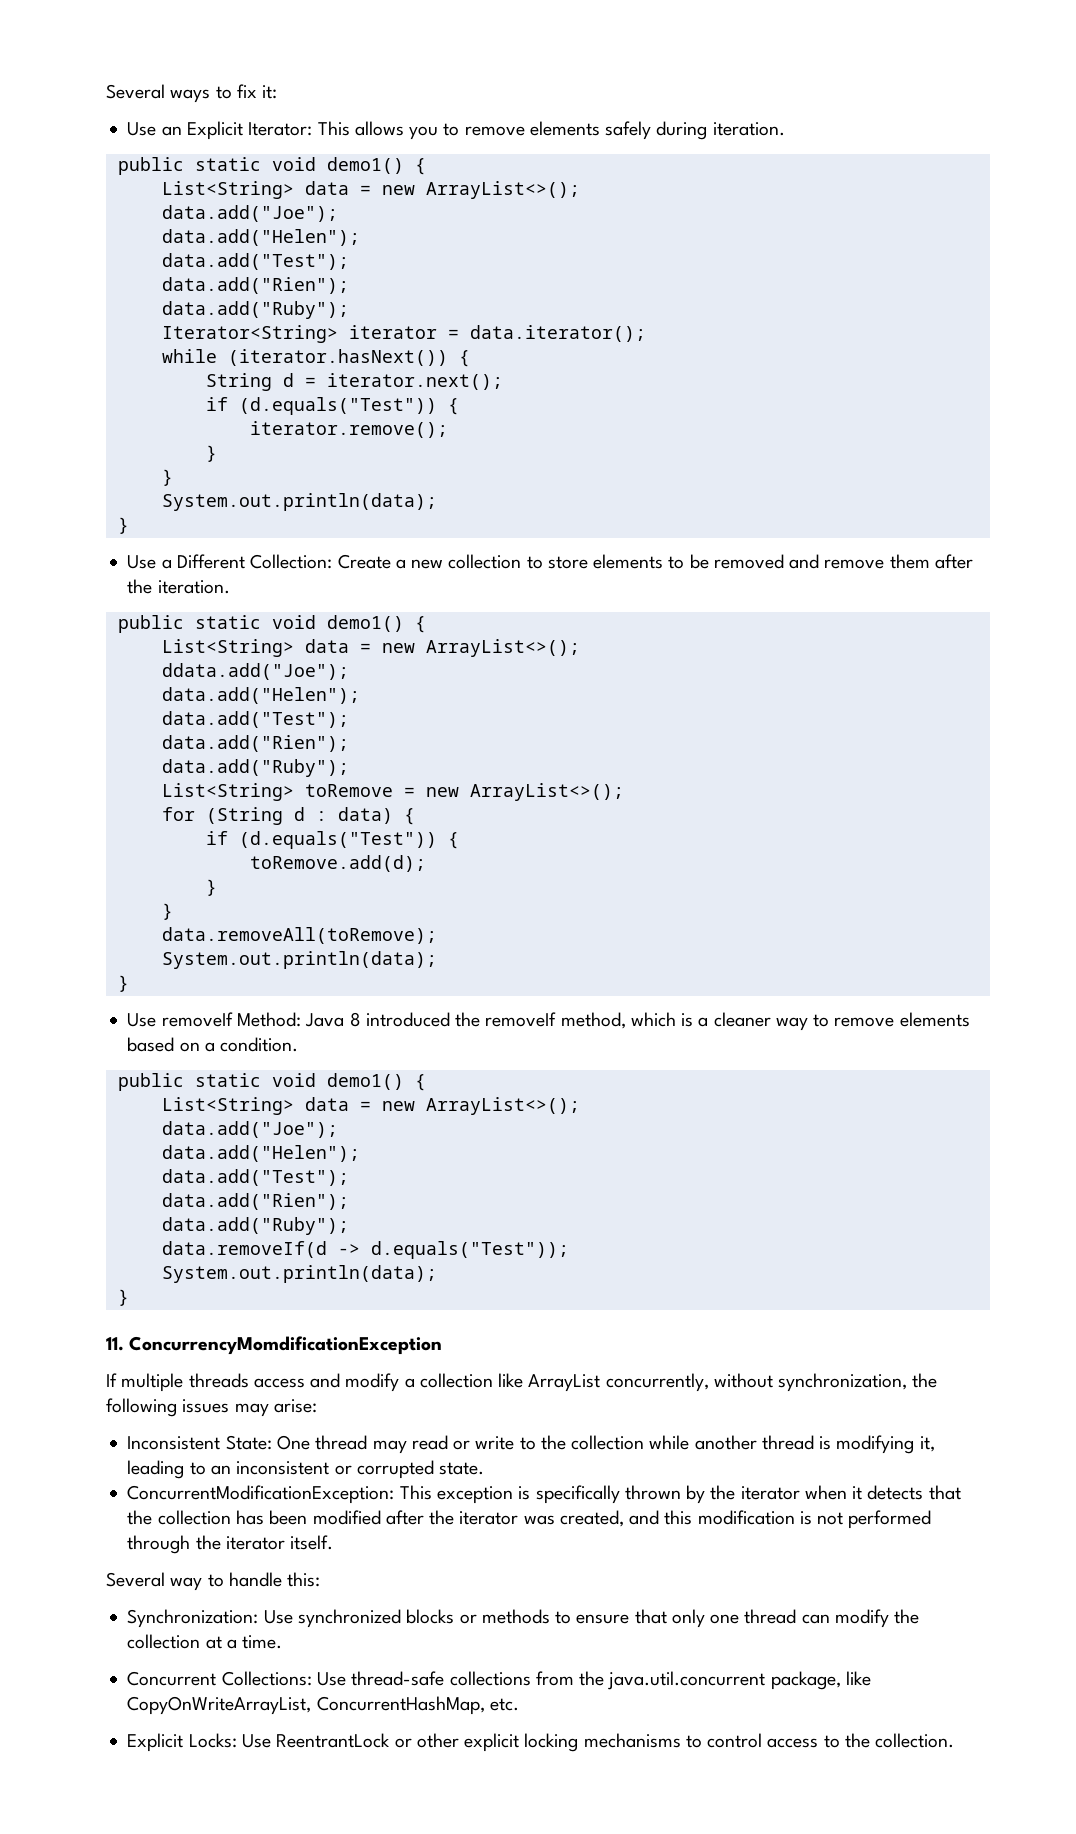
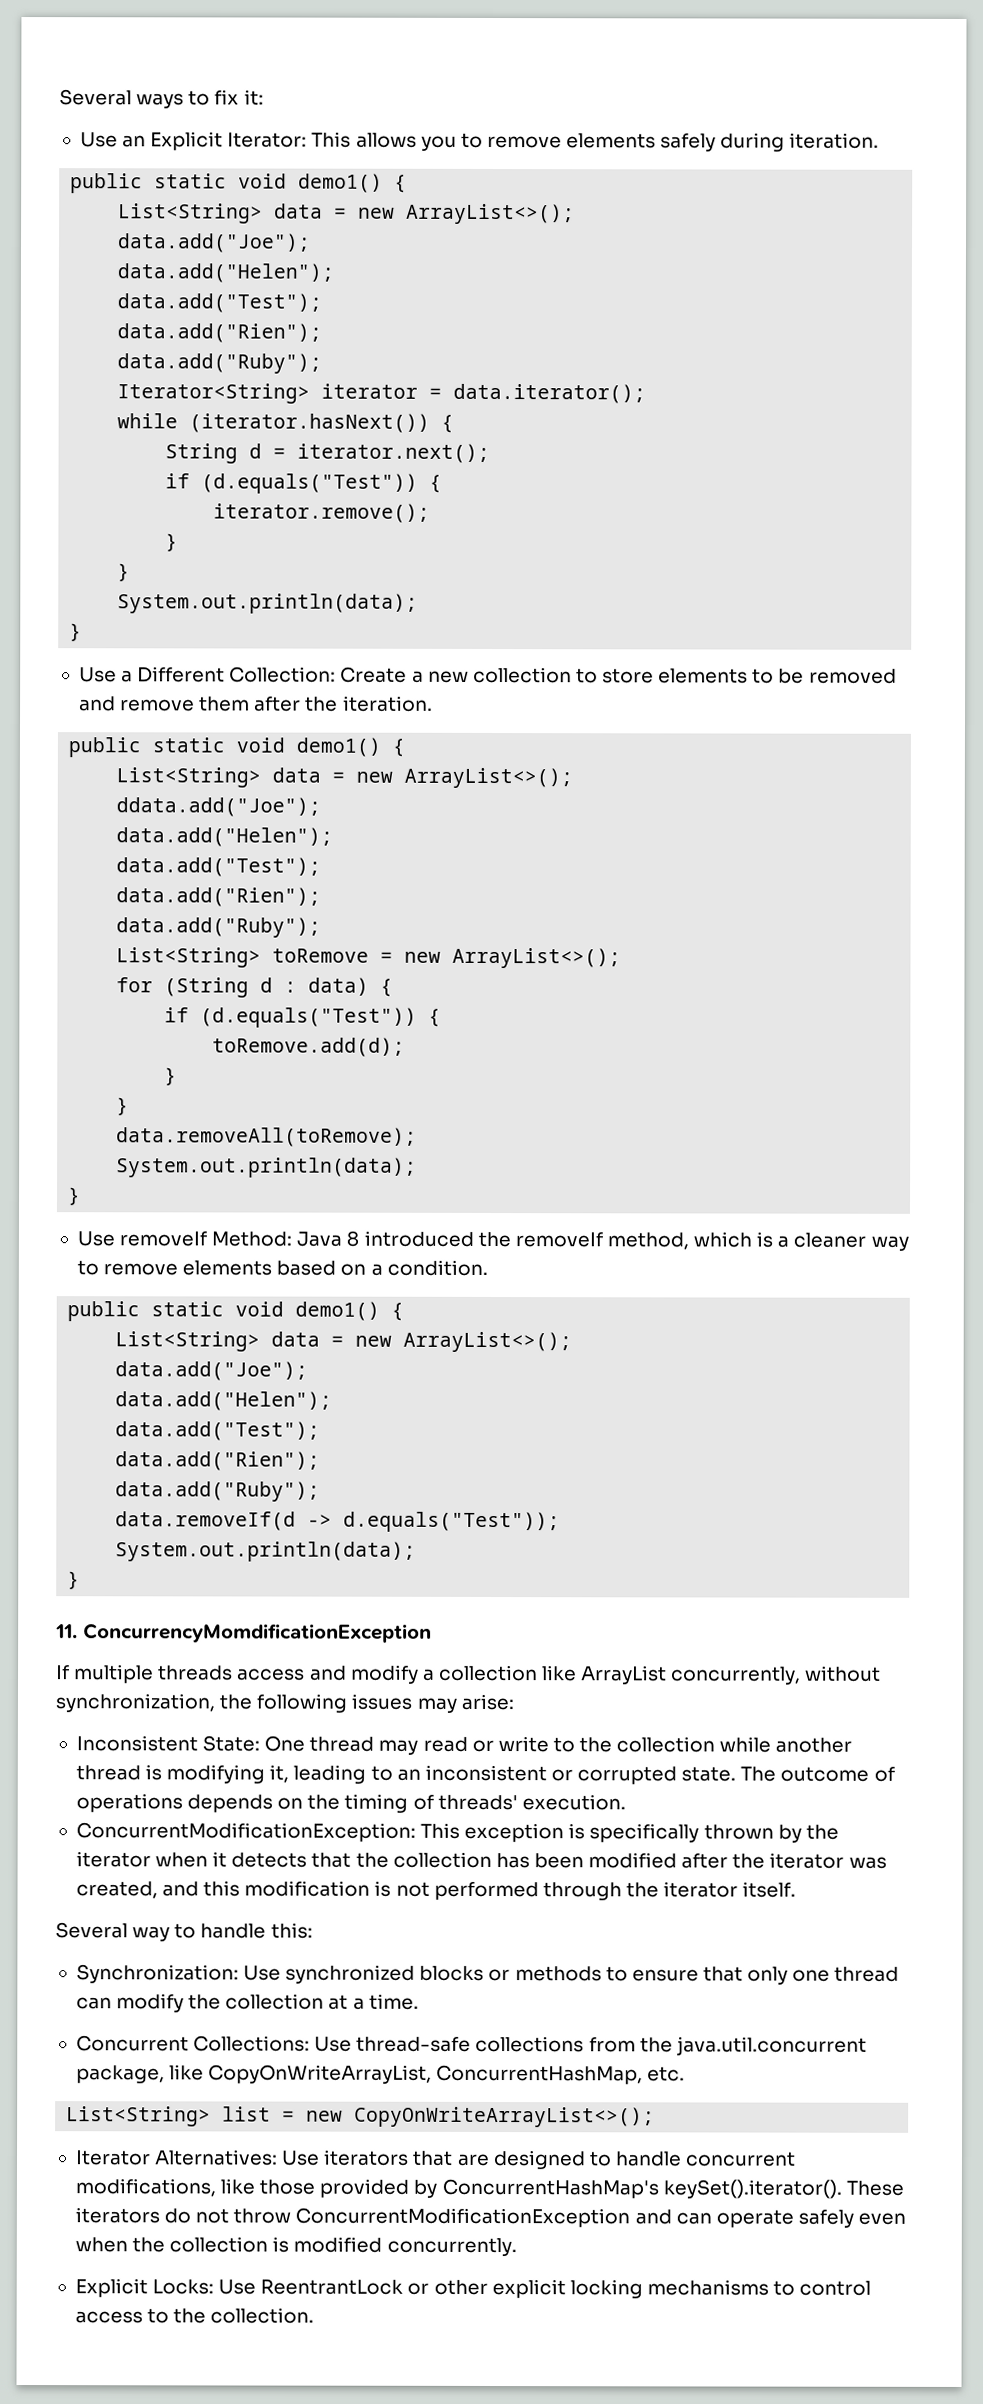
(485, 1468) none -> [740,1766,895,1782] [75,1793,626,1813] The outcome of operations depends on the timing of threads' execution.
(519, 1704) none -> [66,2106,656,2128] [74,2149,797,2170] [74,2178,904,2199] [74,2207,907,2228] [74,2236,517,2257] // List<String> list = new CopyOnWriteArrayList<>(); // Iterator Alternatives: Use iterators that are designed to handle concurrent modifications, like those provided by ConcurrentHashMap's keySet().iterator(). These iterators do not throw ConcurrentModificationException and can operate safely even when the collection is modified concurrently.

